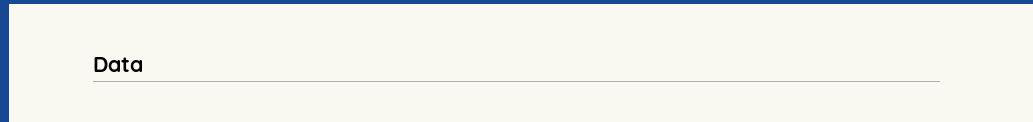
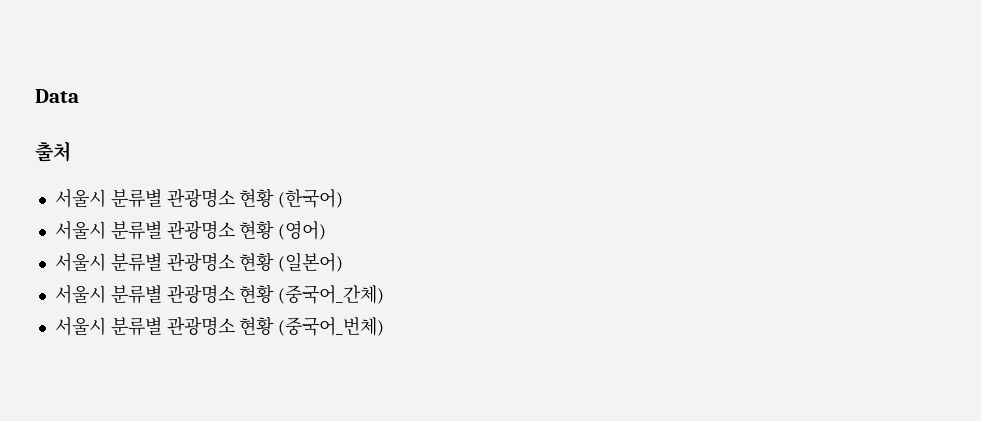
(143, 64) none -> [35,141,71,162] [54,188,344,208] [54,220,327,240] [54,252,344,272] [54,284,385,304] [54,316,385,336] // 출처 // 서울시 분류별 관광명소 현황 (한국어) // 서울시 분류별 관광명소 현황 (영어) // 서울시 분류별 관광명소 현황 (일본어) // 서울시 분류별 관광명소 현황 (중국어_간체) // 서울시 분류별 관광명소 현황 (중국어_번체)

